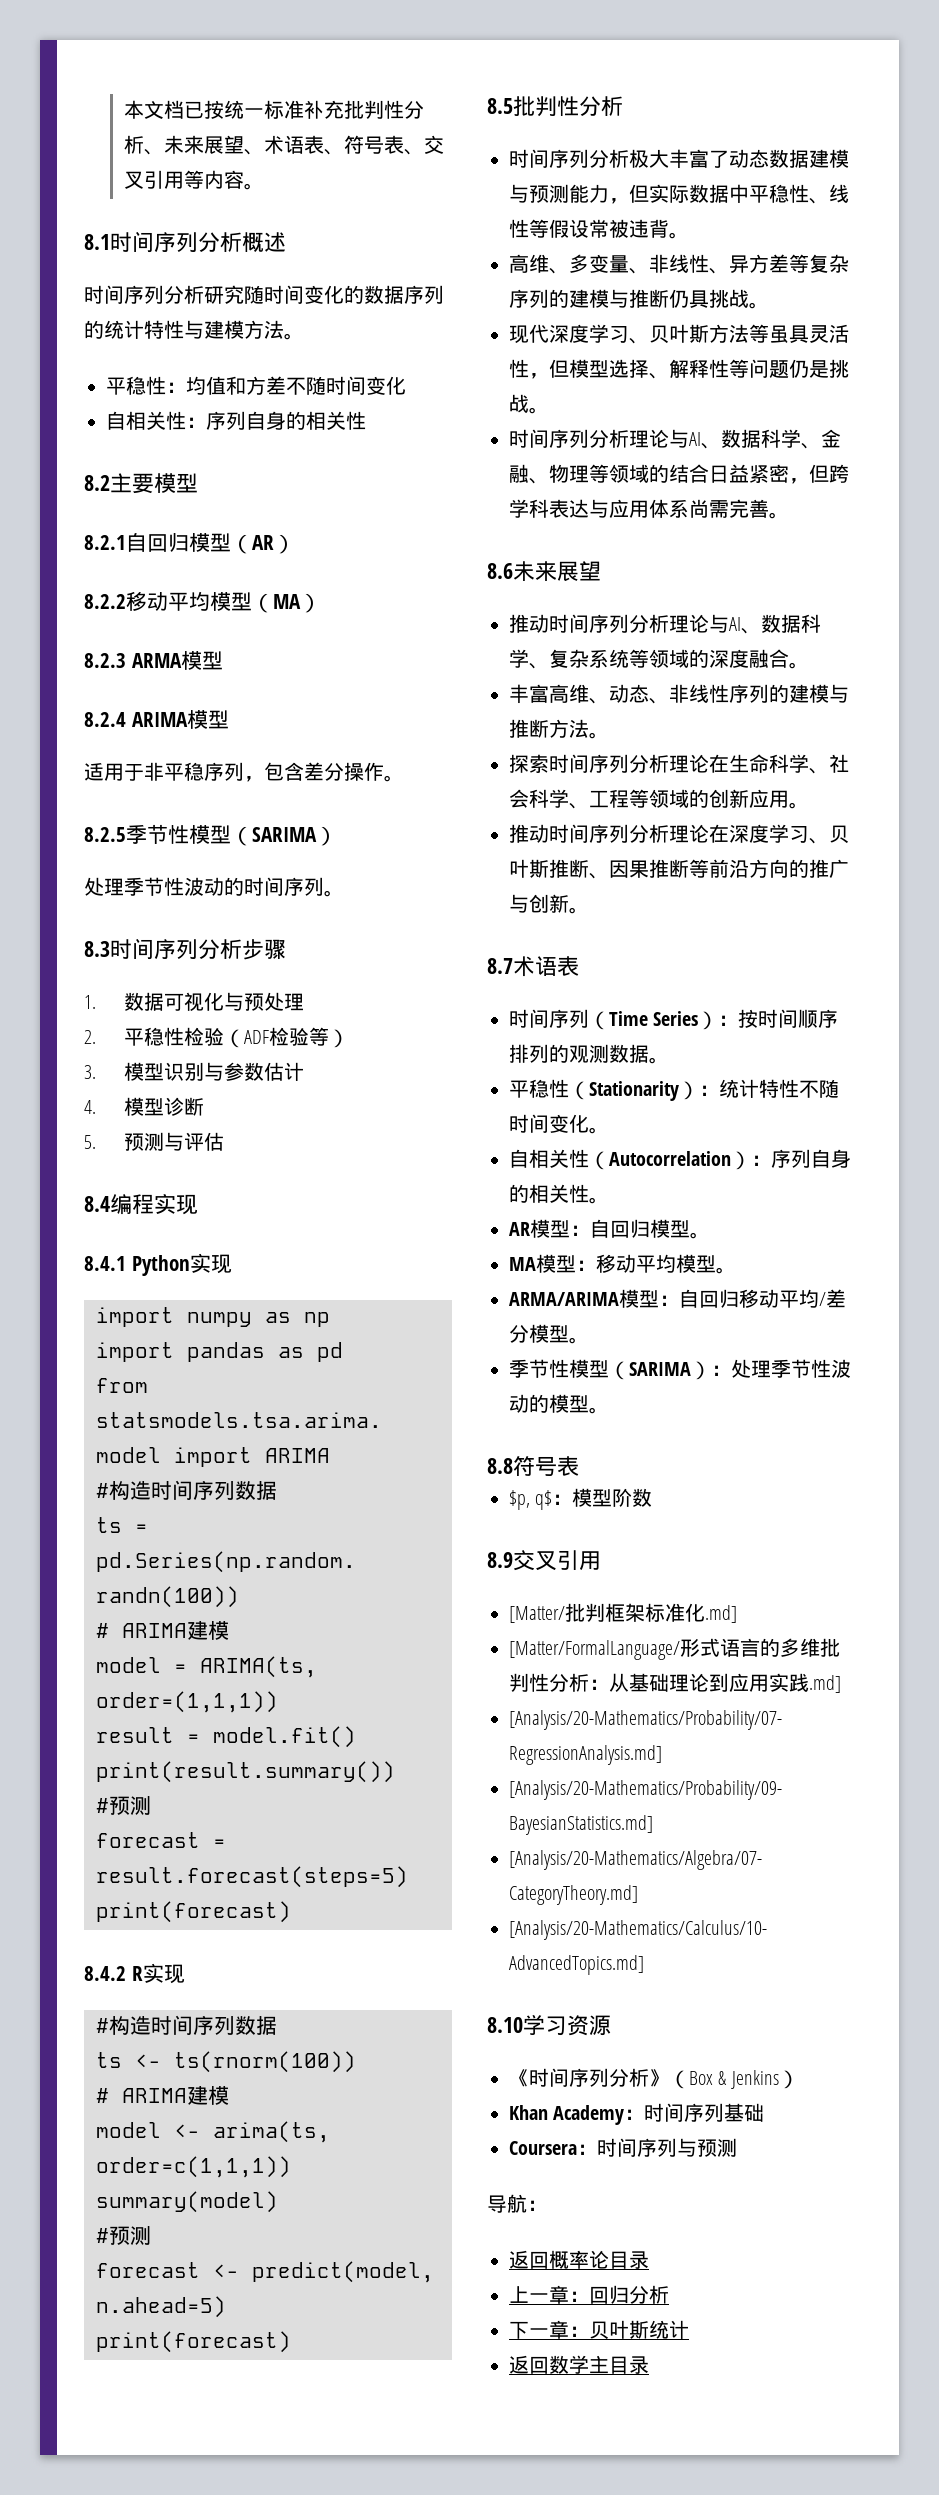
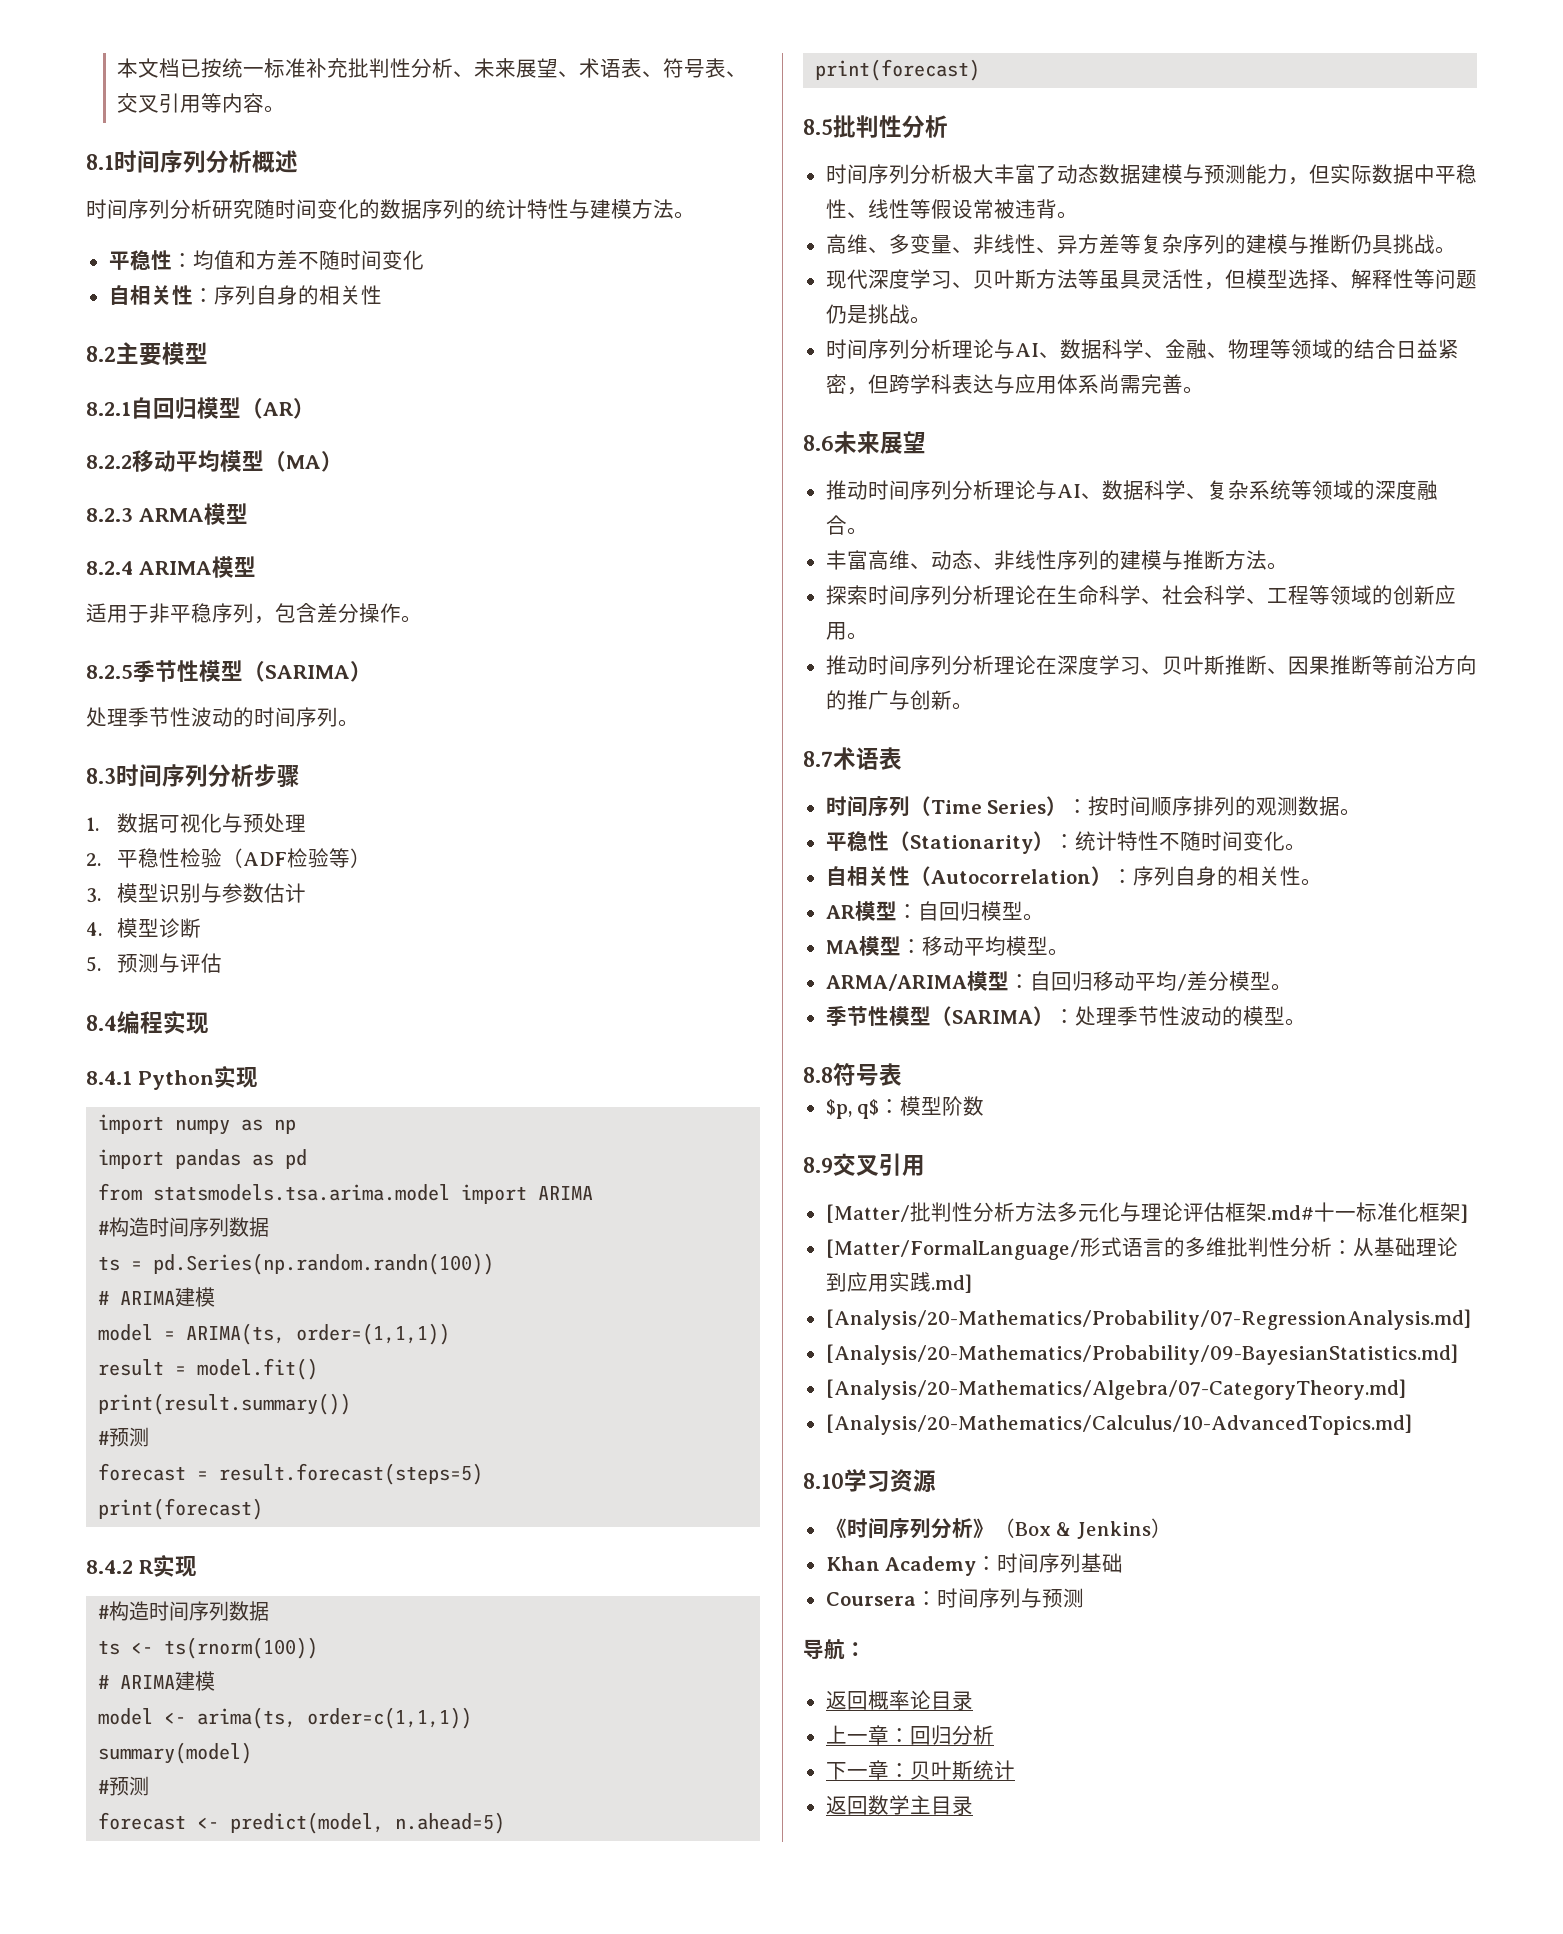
[605,1603,737,1623] 框架标准化.md] -> [951,1202,1468,1223] 性分析方法多元化与理论评估框架.md#十一标准化框架]

